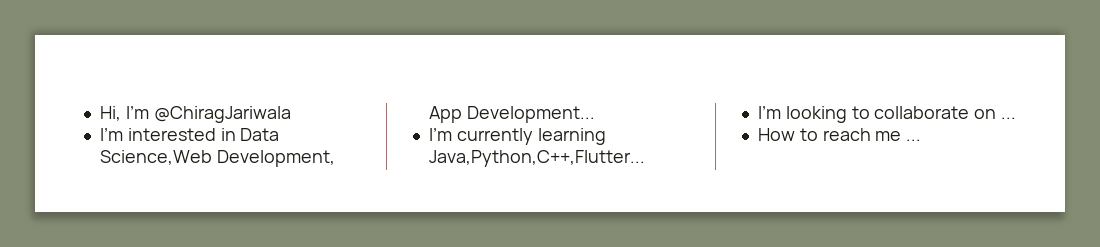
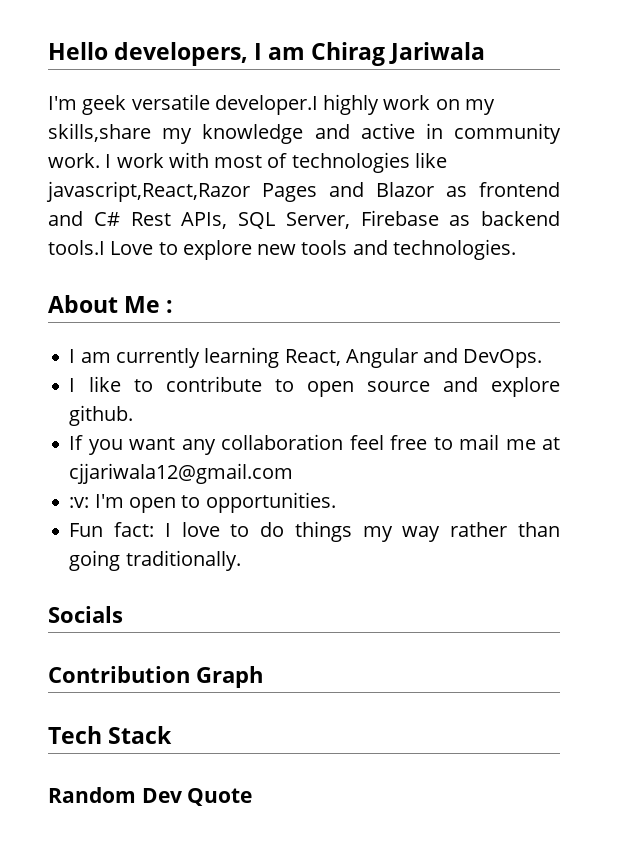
[99,106,291,123] [99,128,280,141] [99,150,335,167] [428,106,595,123] [428,128,606,145] [428,150,645,167] [757,106,1017,123] [757,128,922,141] Hi, I’m @ChiragJariwala // I’m interested in Data Science,Web Development, App Development... // I’m currently learning Java,Python,C++,Flutter... // I’m looking to collaborate on ... // How to reach me ... -> [48,42,486,66] [48,94,495,115] [48,123,561,144] [48,152,447,173] [46,181,560,202] [48,210,560,229] [48,239,516,260] [48,295,174,313] [69,347,543,368] [69,376,560,397] [69,405,134,426] [69,434,560,455] [69,463,294,484] [69,492,336,513] [69,521,560,542] [69,550,241,571] [48,606,123,623] [48,666,263,688] [48,726,173,744] [48,787,253,806] Hello developers, I am Chirag Jariwala // I'm geek versatile developer.I highly work on my skills,share my knowledge and active in community work. I work with most of technologies like javascript,React,Razor Pages and Blazor as frontend and C# Rest APIs, SQL Server, Firebase as backend tools.I Love to explore new tools and technologies. // About Me : // I am currently learning React, Angular and DevOps. // I like to contribute to open source and explore github. // If you want any collaboration feel free to mail me at cjjariwala12@gmail.com // :v: I'm open to opportunities. // Fun fact: I love to do things my way rather than going traditionally. // Socials // Contribution Graph // Tech Stack // Random Dev Quote

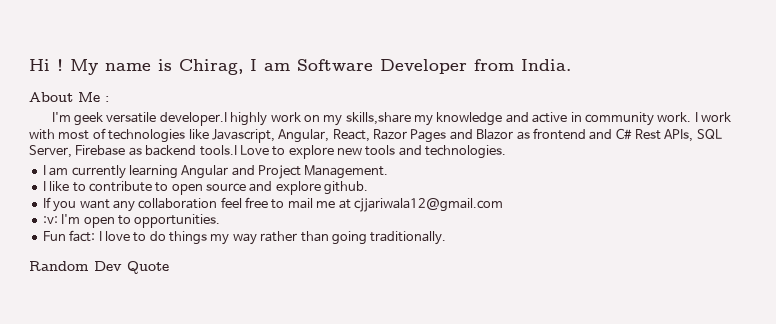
[48,42,486,66] Hello developers, I am Chirag Jariwala -> [29,59,571,75] [29,92,109,102] Hi ! My name is Chirag, I am Software Developer from India. // About Me :
[46,181,250,202] javascript,React,Razor -> [211,129,407,143] Javascript, Angular, React, Razor
[48,295,174,313] // About Me : -> (507, 152) none
[284,349,341,366] React, -> (178, 172) none
[463,349,543,368] DevOps. -> [258,165,389,179] Project Management.
[48,606,123,623] [48,666,263,688] [48,726,173,744] // Socials // Contribution Graph // Tech Stack -> (447, 238) none

